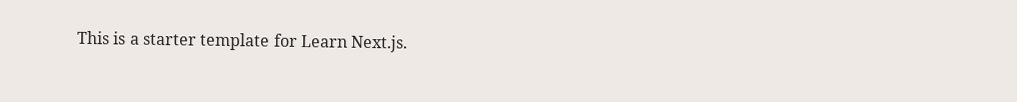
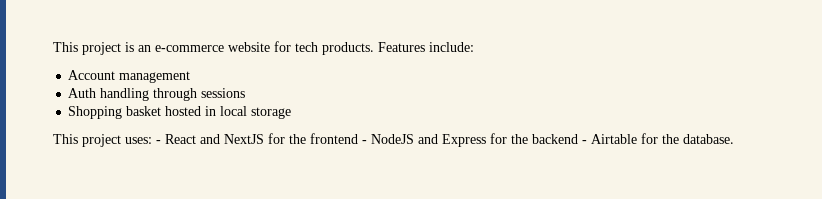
[77,30,409,53] This is a starter template for Learn Next.js. -> [53,41,474,55] [68,70,191,83] [68,88,246,101] [68,106,292,119] [53,133,734,147] This project is an e-commerce website for tech products. Features include: // Account management // Auth handling through sessions // Shopping basket hosted in local storage // This project uses: - React and NextJS for the frontend - NodeJS and Express for the backend - Airtable for the database.

